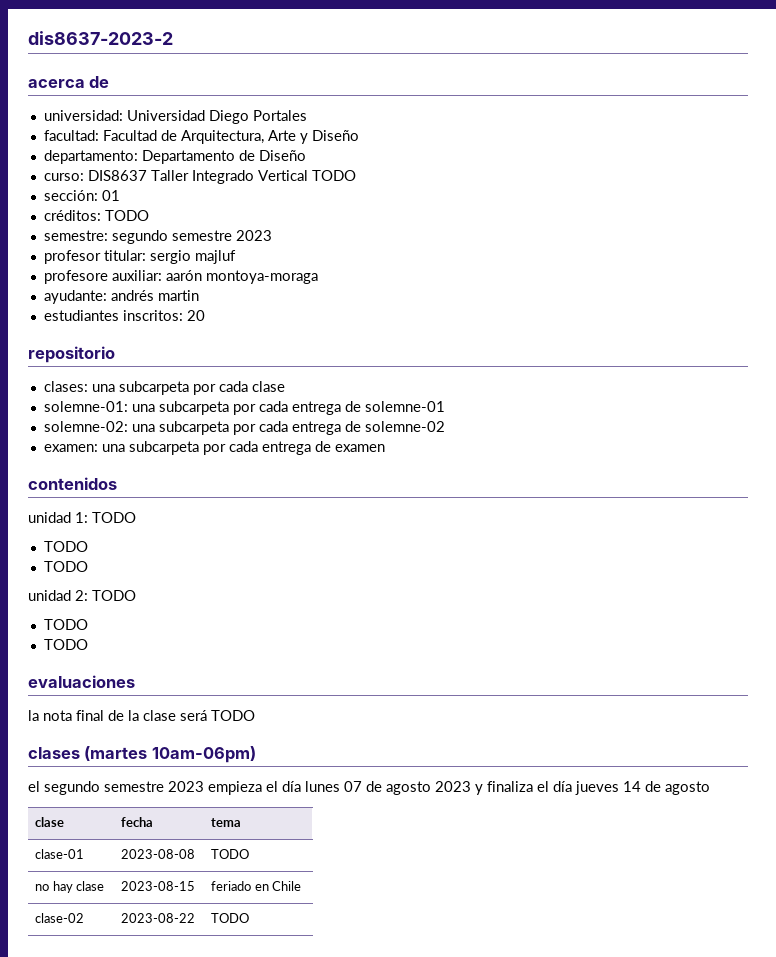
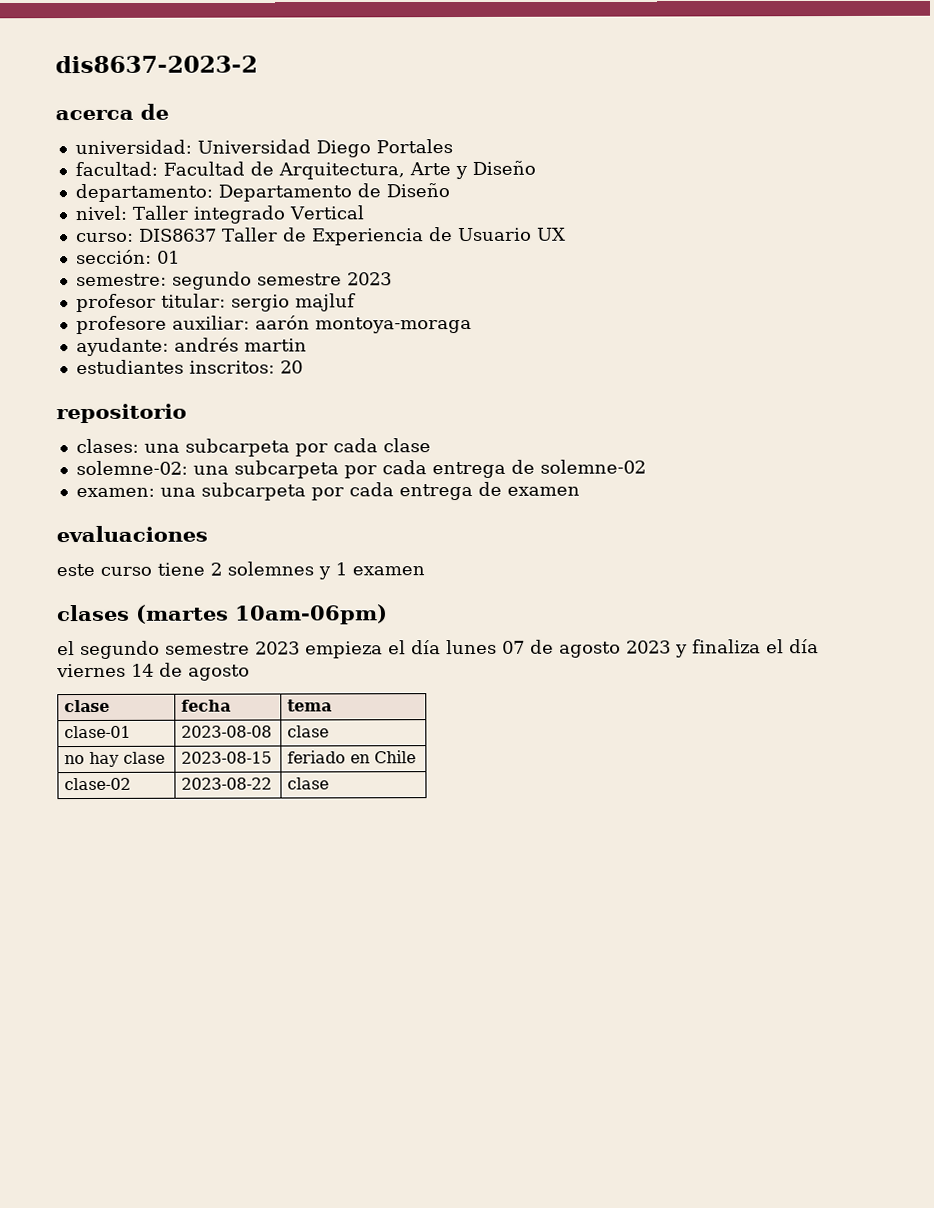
(306, 155) none -> [74,205,364,224] // nivel: Taller integrado Vertical
[191,170,356,184] Integrado Vertical TODO -> [282,227,566,246] de Experiencia de Usuario UX
[43,210,149,221] // créditos: TODO -> (180, 257) none
[43,401,445,415] // solemne-01: una subcarpeta por cada entrega de solemne-01 -> (431, 445) none
[28,477,117,490] [28,512,136,523] [43,541,88,552] [43,561,88,572] [28,590,136,601] [43,619,88,630] [43,639,88,650] [28,675,135,688] [28,710,255,721] contenidos // unidad 1: TODO // TODO // TODO // unidad 2: TODO // TODO // TODO // evaluaciones // la nota final de la clase será TODO -> [56,525,208,543] [56,561,425,580] evaluaciones // este curso tiene 2 solemnes y 1 examen
[575,781,619,795] jueves -> [56,663,126,678] viernes
[211,849,250,859] TODO -> [287,725,330,738] clase
[211,913,250,923] TODO -> [287,777,330,790] clase

